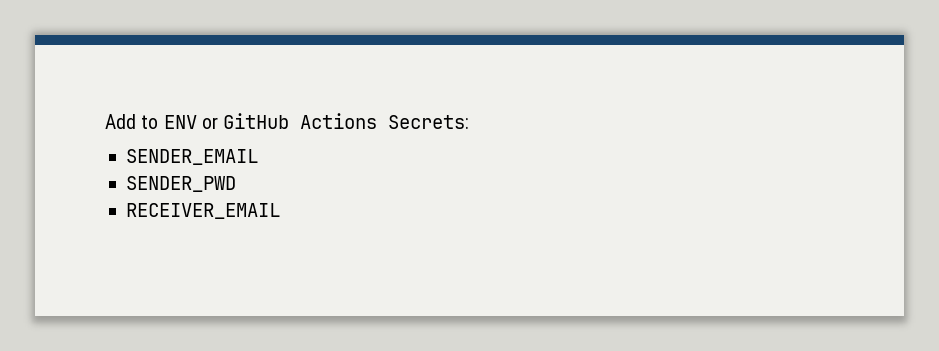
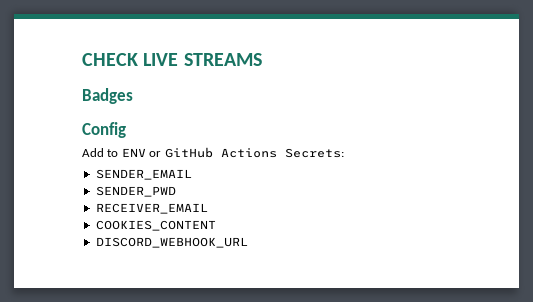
(105, 121) none -> [82,53,262,66] [82,88,133,104] [82,122,126,138] CHECK LIVE STREAMS // Badges // Config //
(281, 211) none -> [95,220,216,231] [95,237,248,248] // COOKIES_CONTENT // DISCORD_WEBHOOK_URL

